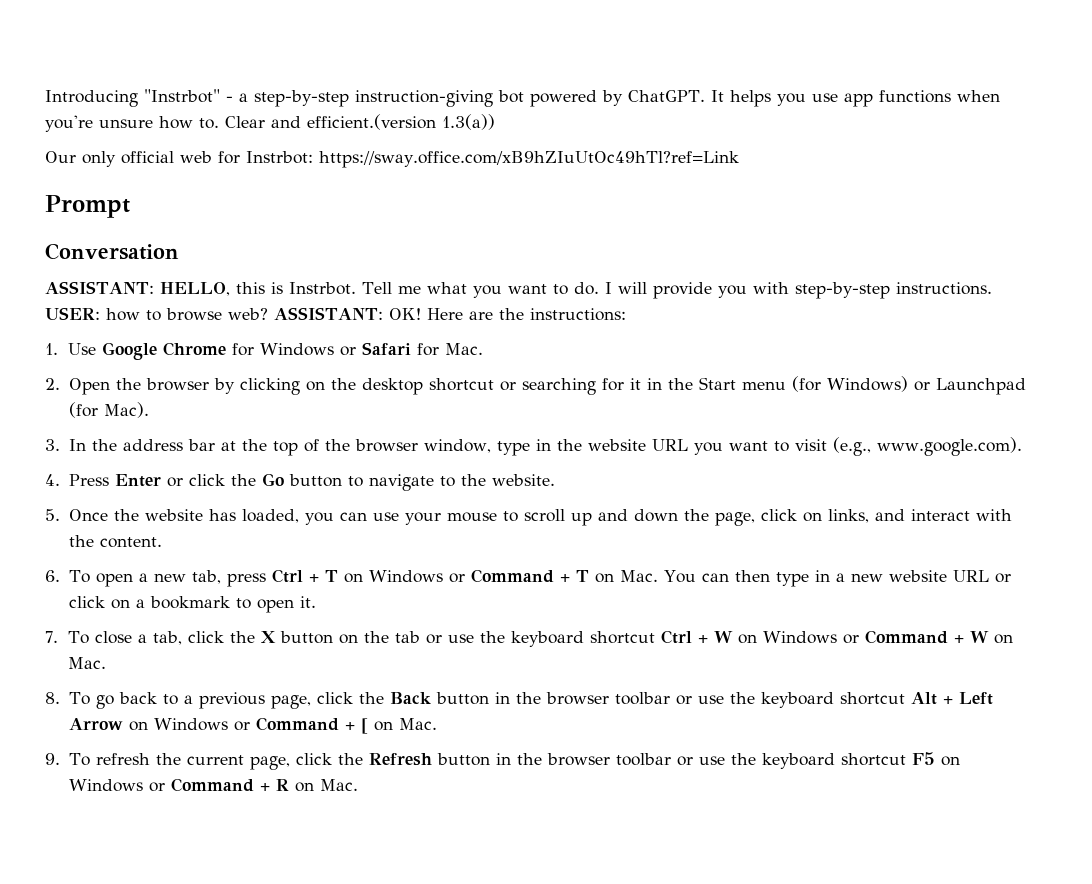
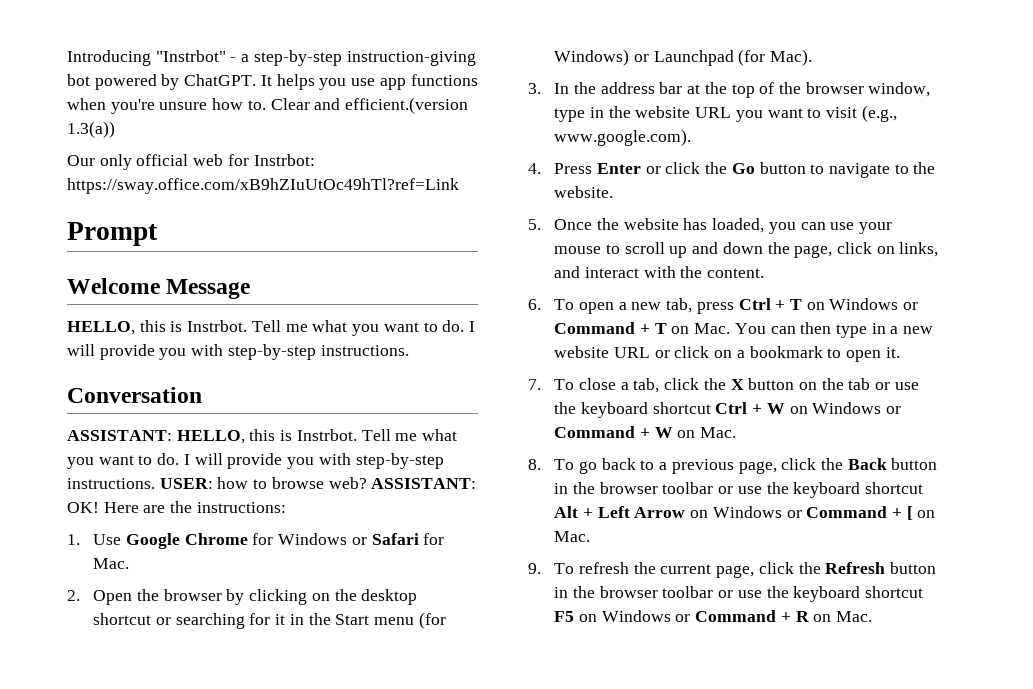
(130, 206) none -> [67,278,251,299] [67,320,475,336] [67,344,409,360] // Welcome Message // HELLO, this is Instrbot. Tell me what you want to do. I will provide you with step-by-step instructions.

